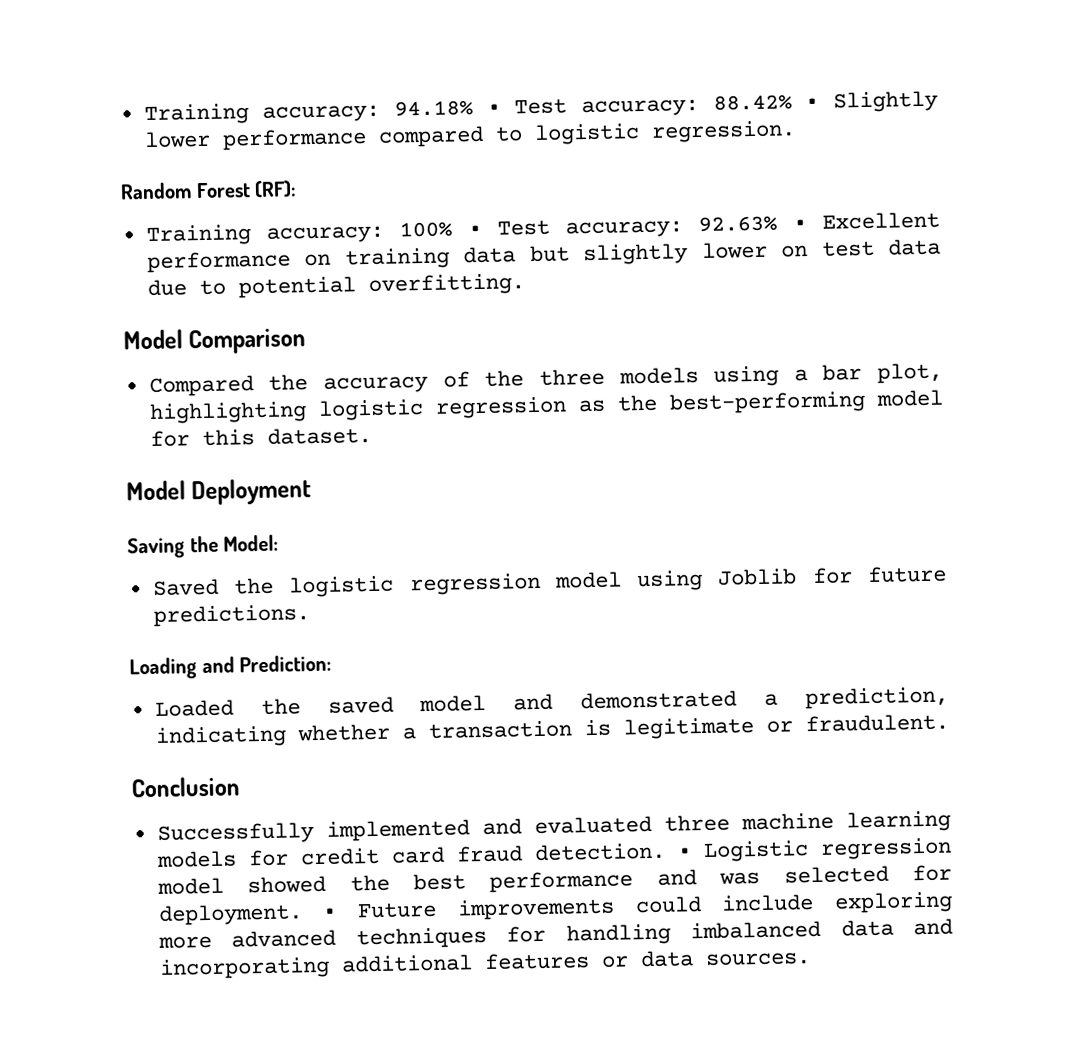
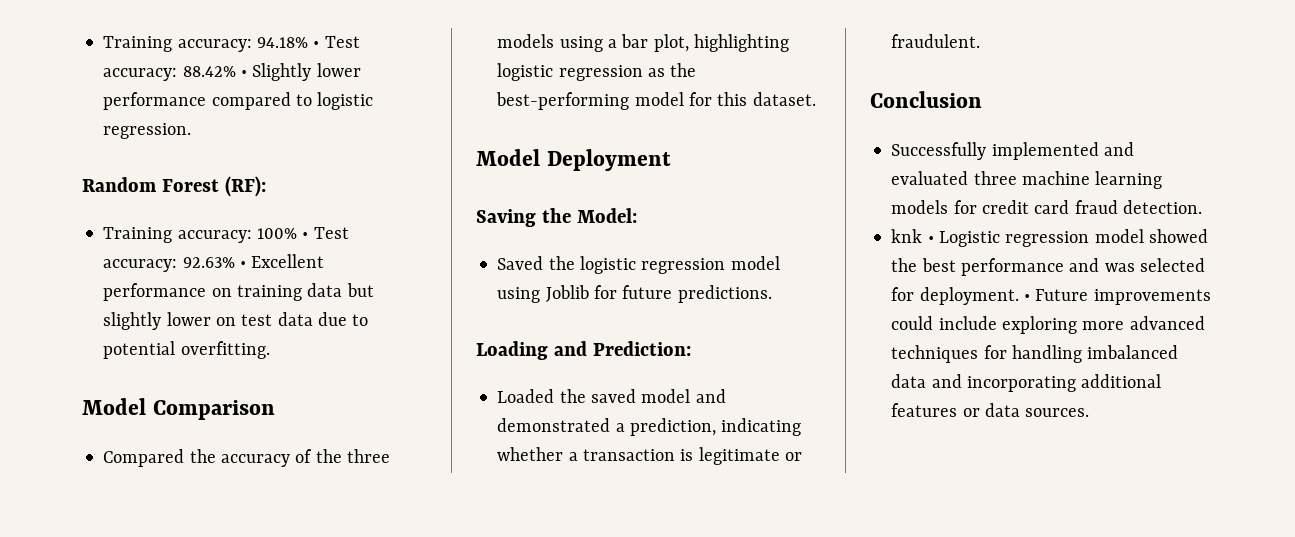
(666, 852) none -> [891,229,923,243] // knk

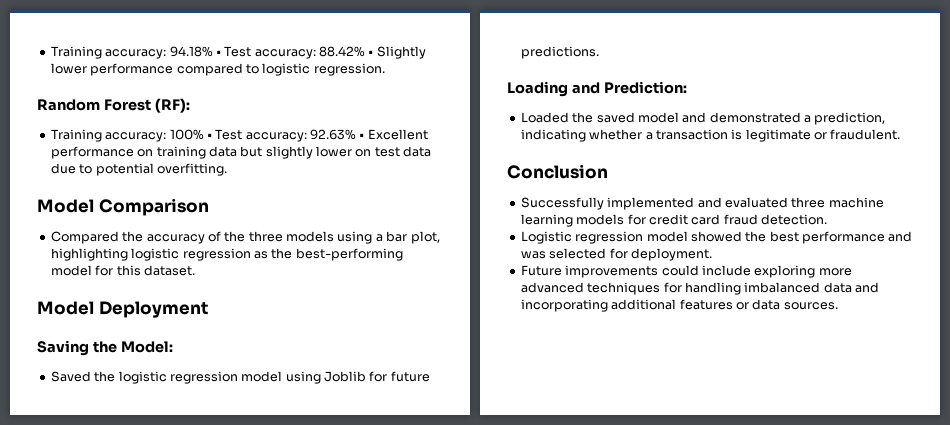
[891,229,934,243] knk • -> (827, 219) none
[1023,294,1030,301] • -> (712, 254) //

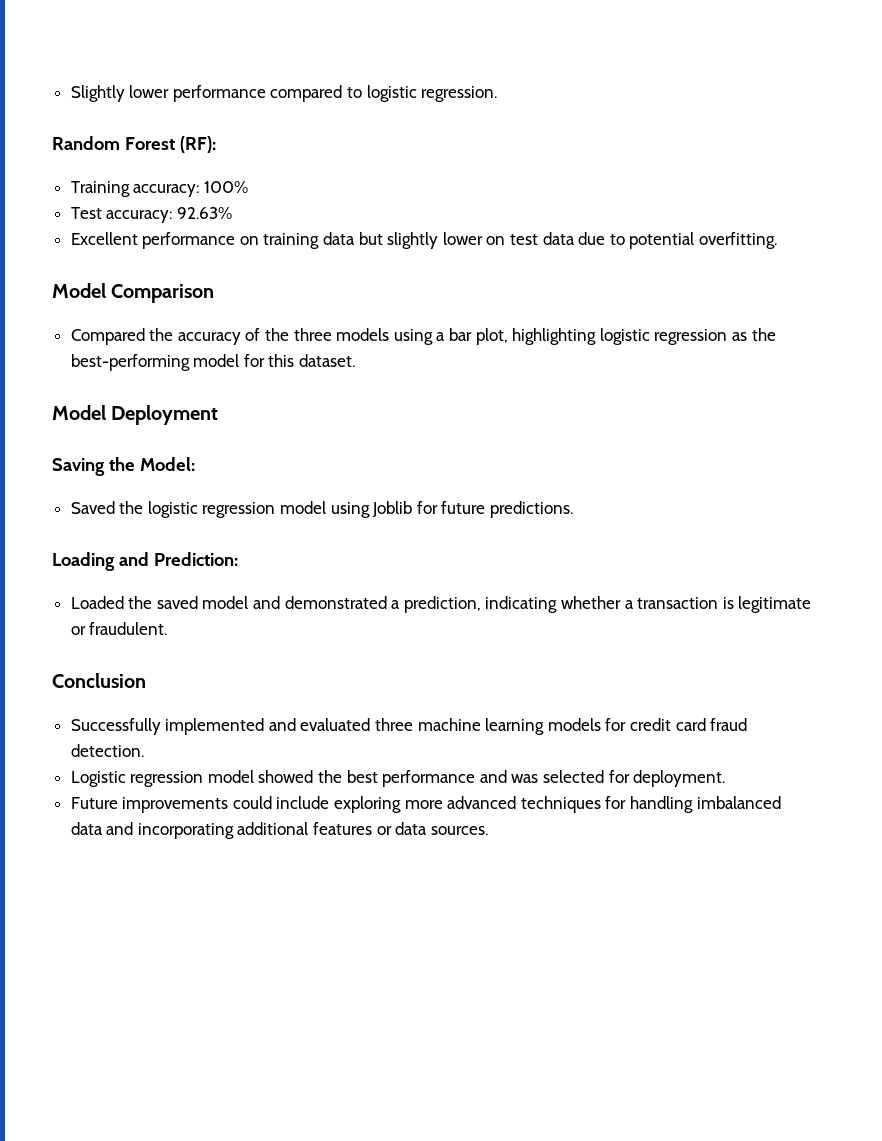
[50,46,374,59] Training accuracy: 94.18% • Test accuracy: 88.42% • -> (70, 93) none
[206,133,212,139] • -> (248, 187) //
[359,133,365,139] • -> (232, 213) //

